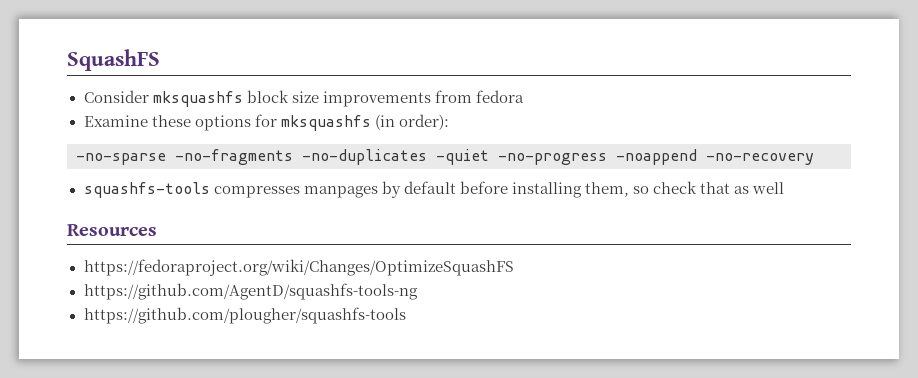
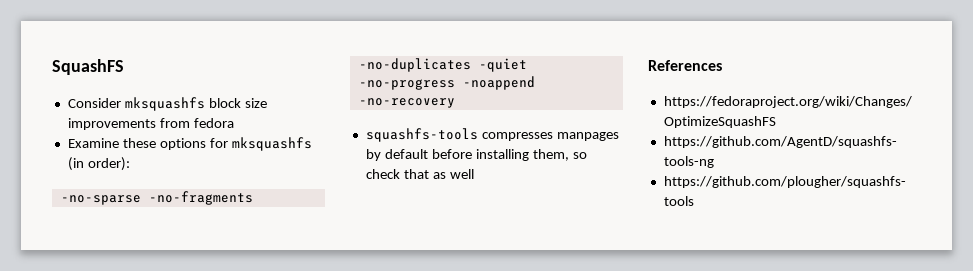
[67,224,157,236] Resources -> [648,60,722,71] References

